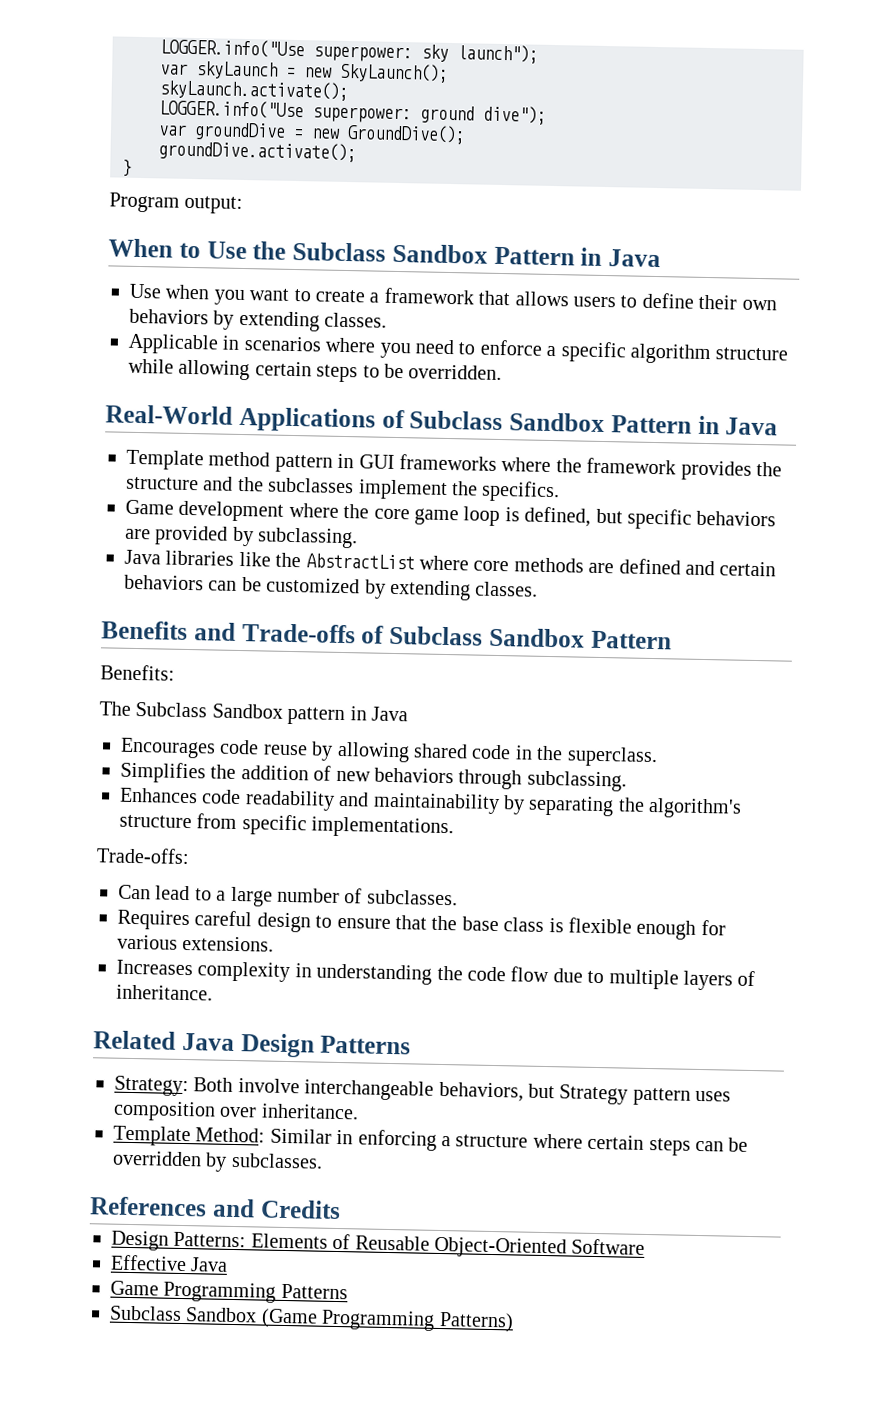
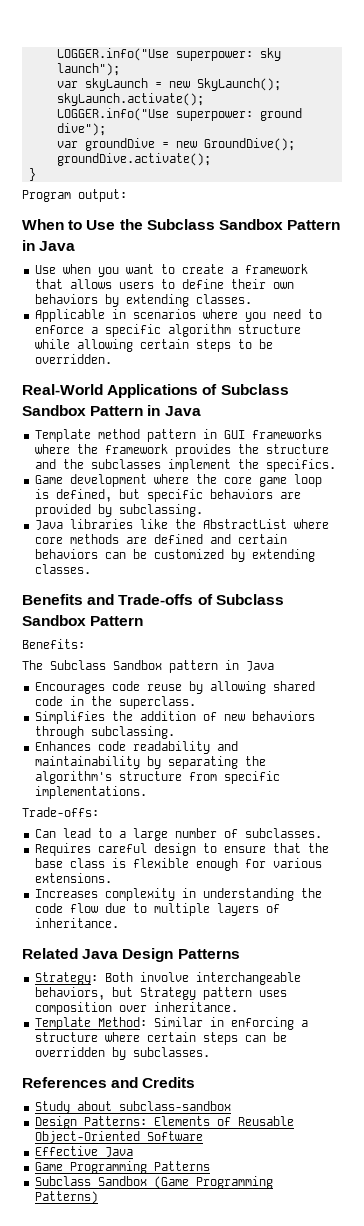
(341, 1209) none -> [34,1101,231,1114] // Study about subclass-sandbox

